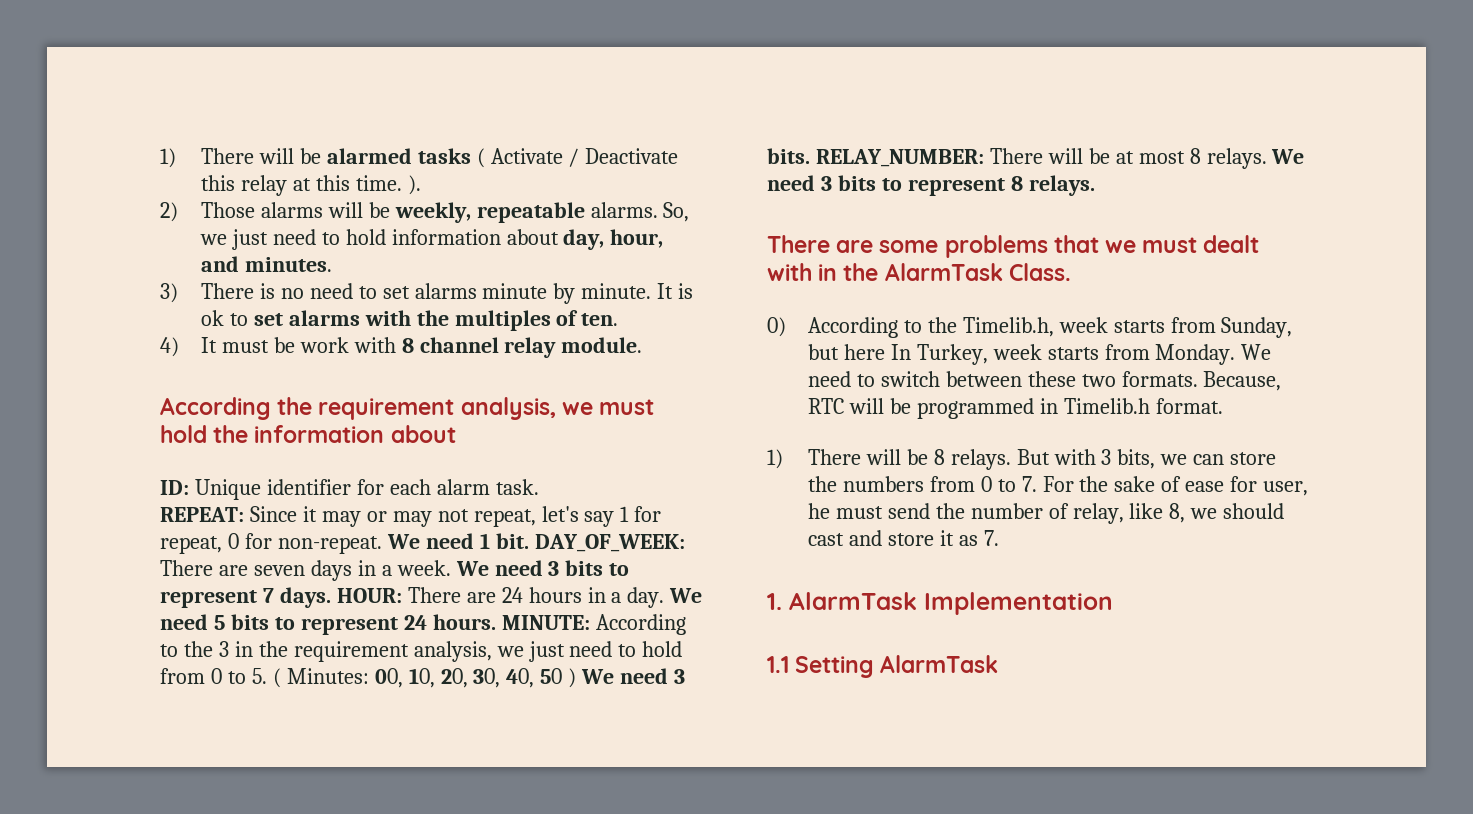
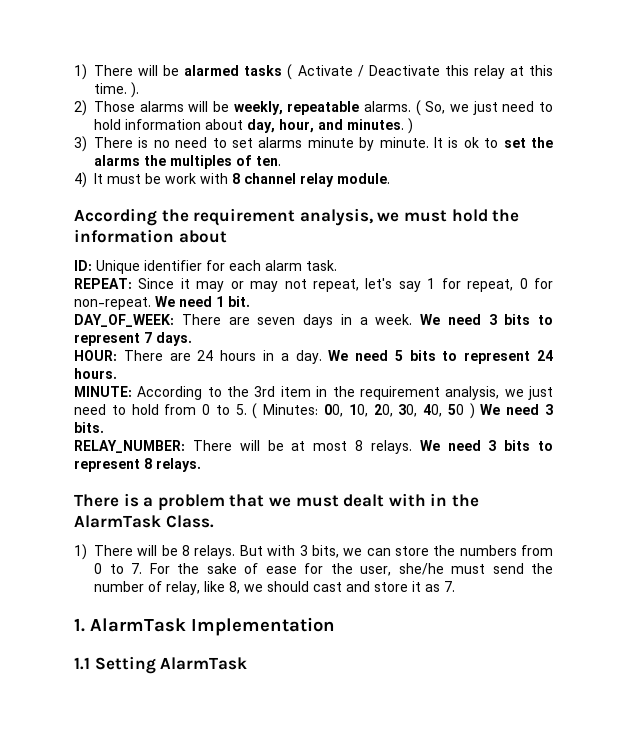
(658, 210) none -> [415,100,421,116] (
(332, 264) none -> [408,118,413,134] )
[288,310,411,326] alarms with -> [530,137,553,148] [94,155,140,166] the alarms
(529, 541) none -> (250, 301) //
(331, 597) none -> (192, 339) //
(496, 622) none -> (117, 373) //
[218,641,229,657] 3 -> [254,386,311,397] 3rd item
(810, 156) none -> (104, 427) //
[836,235,1048,258] are some problems -> [123,493,225,511] is a problem
[767,317,1293,338] [807,344,1272,365] [807,371,1282,391] [807,398,1223,419] // 0) According to the Timelib.h, week starts from Sunday, but here In Turkey, week starts from Monday. We need to switch between these two formats. Because, RTC will be programmed in Timelib.h format. -> (214, 521) none
[1263,481,1309,496] [807,503,830,519] user, he -> [330,563,444,576] the user, she/he

